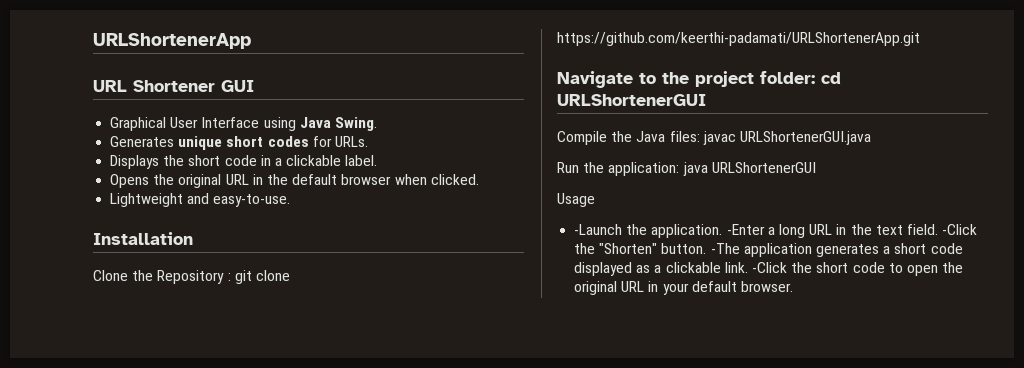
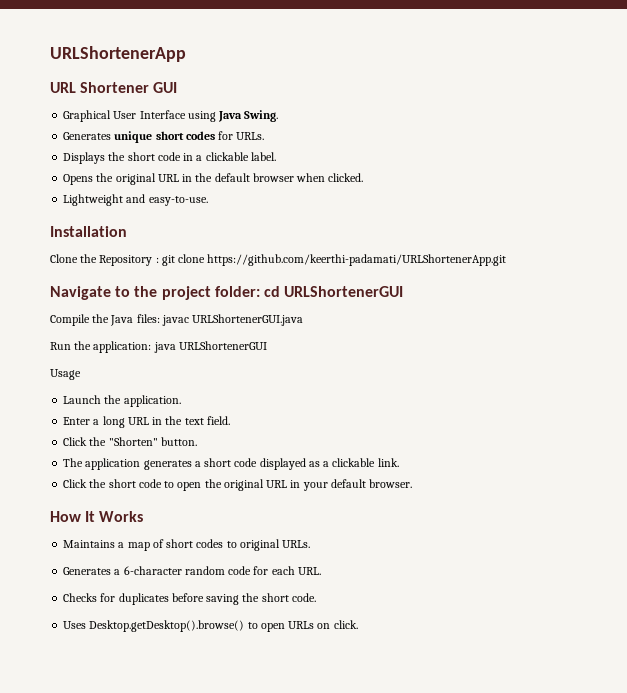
[574,224,623,235] -Launch -> [63,395,102,404] Launch
[726,224,765,235] -Enter -> [63,417,91,425] // Enter
[942,224,978,235] -Click -> [63,437,88,446] // Click
[710,243,740,254] -The -> [63,458,84,467] // The
[751,262,787,273] -Click -> [63,479,88,488] // Click
(793, 286) none -> [50,511,144,522] [63,539,311,551] [63,566,321,575] [63,593,316,605] [63,620,358,632] // How It Works // Maintains a map of short codes to original URLs. // Generates a 6-character random code for each URL. // Checks for duplicates before saving the short code. // Uses Desktop.getDesktop().browse() to open URLs on click.

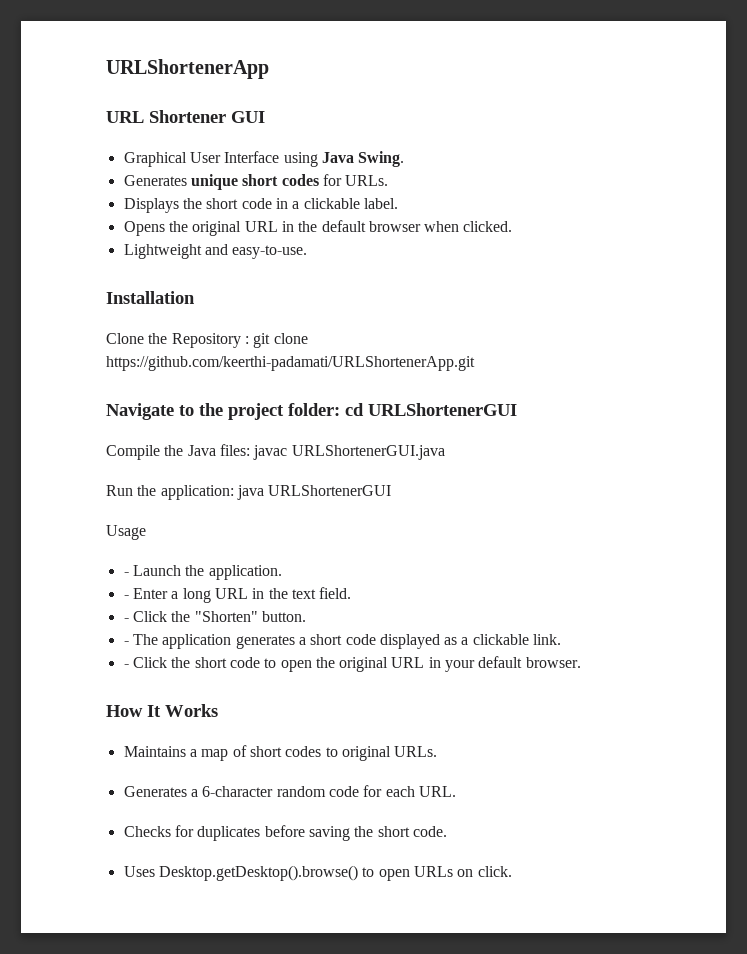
(81, 374) none -> [123,572,129,576] -
(181, 401) none -> [123,595,129,599] -
(230, 420) none -> [123,618,129,622] -
(197, 441) none -> [123,641,129,645] -
(399, 462) none -> [123,664,129,668] -

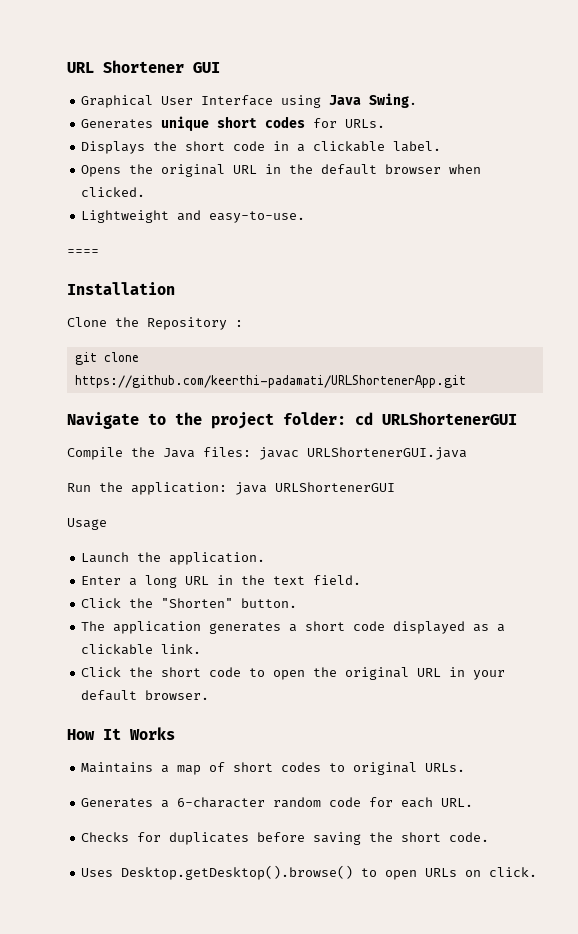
[106,59,269,79] URLShortenerApp // -> (67, 67) none
(308, 252) none -> [67,249,99,255] // ====
(249, 340) none -> (243, 323) //
[123,572,129,576] - -> (107, 524) none
[123,595,129,599] - -> (266, 558) none
[123,618,129,622] - -> (362, 580) none
[123,641,129,645] - -> (298, 603) none
[123,664,129,668] - -> (202, 649) none

